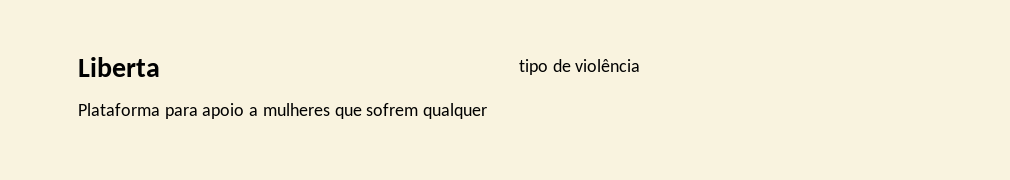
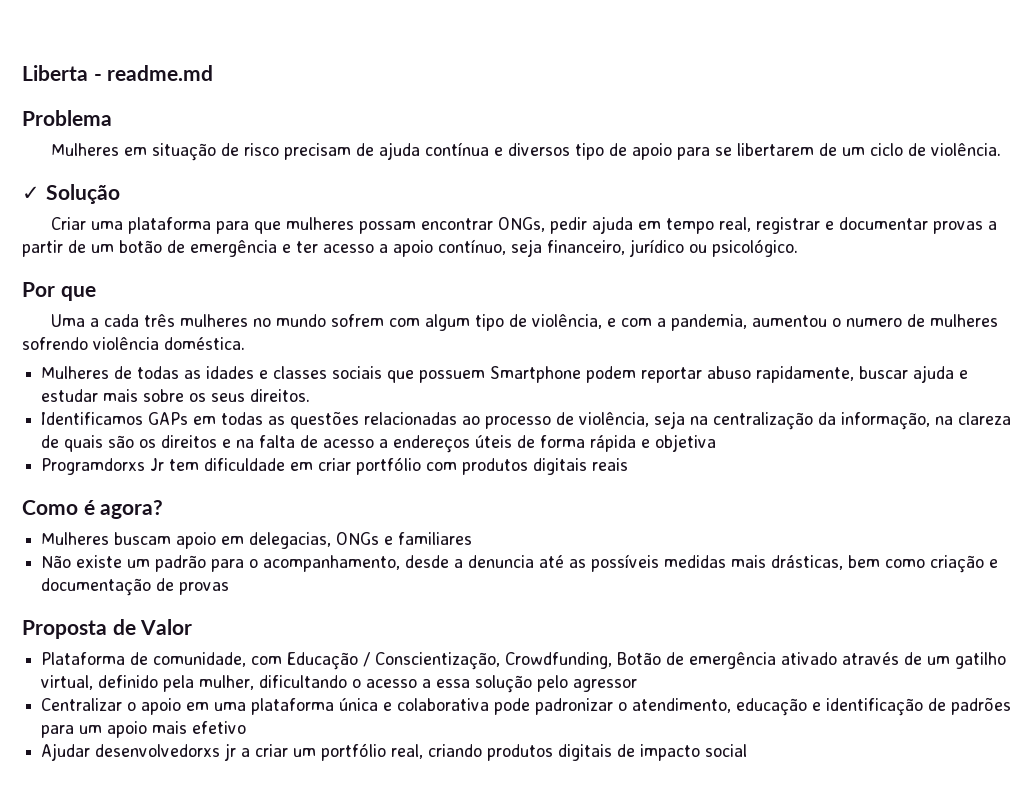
[78,103,488,119] [519,59,641,75] // Plataforma para apoio a mulheres que sofrem qualquer tipo de violência -> [93,65,214,81] [22,110,112,126] [50,142,1001,161] [22,184,120,204] [50,216,997,234] [22,239,798,257] [22,282,96,301] [50,314,998,331] [22,337,245,350] [41,365,969,383] [41,389,311,402] [41,411,1012,430] [41,434,717,453] [41,457,629,475] [22,500,164,519] [41,532,473,549] [41,554,999,573] [41,578,230,596] [22,619,193,639] [41,652,1007,670] [41,675,638,693] [41,697,1012,716] [41,721,247,738] [41,743,748,761] - readme.md // Problema // Mulheres em situação de risco precisam de ajuda contínua e diversos tipo de apoio para se libertarem de um ciclo de violência. // ✓ Solução // Criar uma plataforma para que mulheres possam encontrar ONGs, pedir ajuda em tempo real, registrar e documentar provas a partir de um botão de emergência e ter acesso a apoio contínuo, seja financeiro, jurídico ou psicológico. // Por que // Uma a cada três mulheres no mundo sofrem com algum tipo de violência, e com a pandemia, aumentou o numero de mulheres sofrendo violência doméstica. // Mulheres de todas as idades e classes sociais que possuem Smartphone podem reportar abuso rapidamente, buscar ajuda e estudar mais sobre os seus direitos. // Identificamos GAPs em todas as questões relacionadas ao processo de violência, seja na centralização da informação, na clareza de quais são os direitos e na falta de acesso a endereços úteis de forma rápida e objetiva // Programdorxs Jr tem dificuldade em criar portfólio com produtos digitais reais // Como é agora? // Mulheres buscam apoio em delegacias, ONGs e familiares // Não existe um padrão para o acompanhamento, desde a denuncia até as possíveis medidas mais drásticas, bem como criação e documentação de provas // Proposta de Valor // Plataforma de comunidade, com Educação / Conscientização, Crowdfunding, Botão de emergência ativado através de um gatilho virtual, definido pela mulher, dificultando o acesso a essa solução pelo agressor // Centralizar o apoio em uma plataforma única e colaborativa pode padronizar o atendimento, educação e identificação de padrões para um apoio mais efetivo // Ajudar desenvolvedorxs jr a criar um portfólio real, criando produtos digitais de impacto social

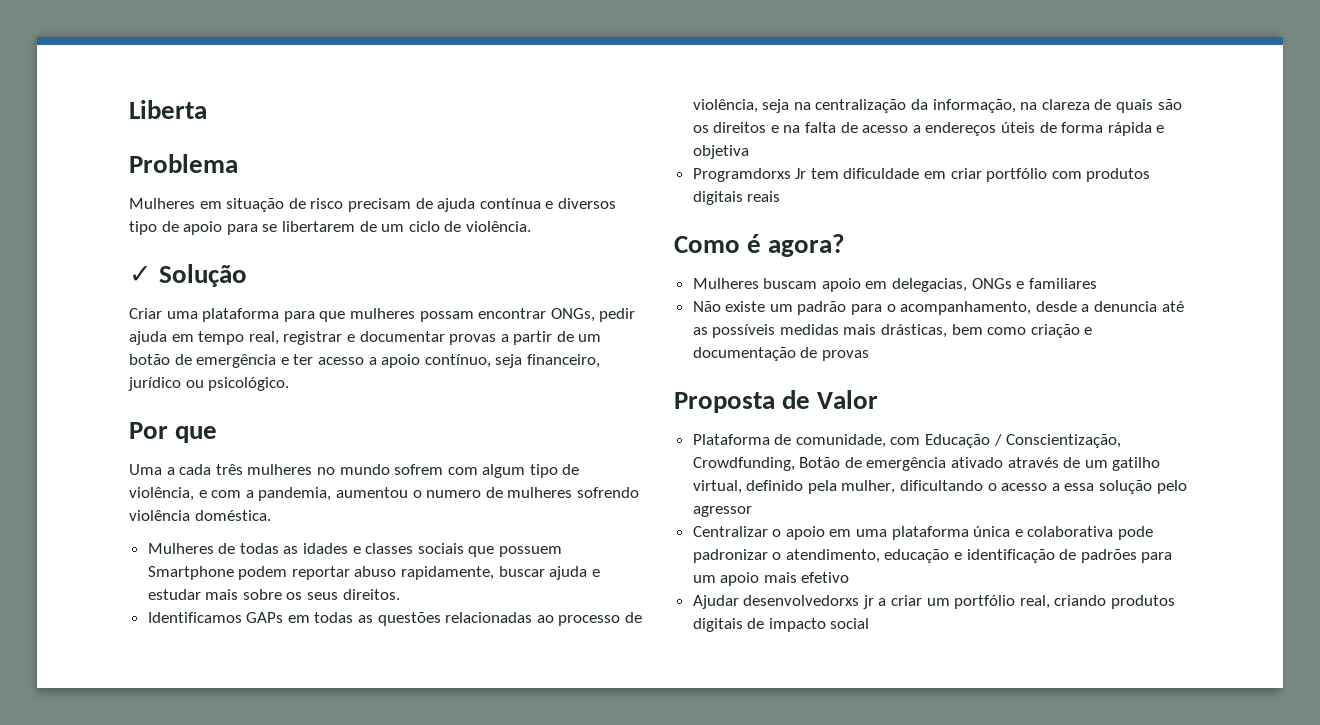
[93,65,214,81] - readme.md -> (207, 109) none

